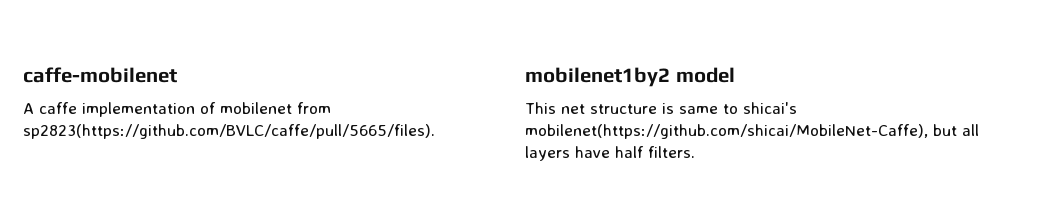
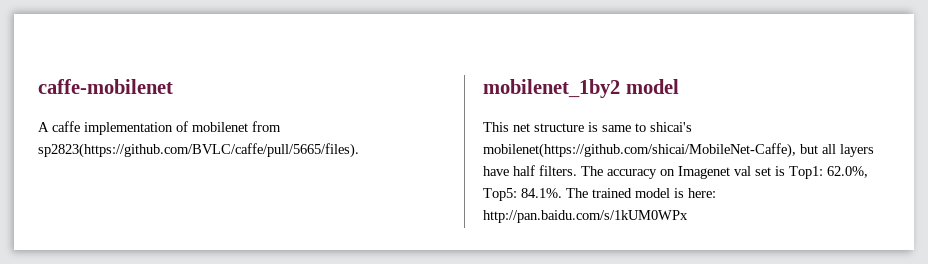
[525,67,670,87] mobilenet1by2 -> [483,79,620,98] mobilenet_1by2
(695, 152) none -> [581,166,868,179] [483,188,716,201] [483,210,688,223] The accuracy on Imagenet val set is Top1: 62.0%, Top5: 84.1%. The trained model is here: http://pan.baidu.com/s/1kUM0WPx

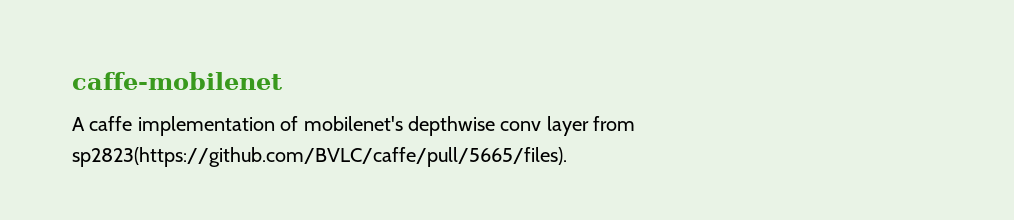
[192,121,281,132] [38,143,359,158] [483,79,679,98] [483,122,692,132] [483,143,874,158] [483,165,868,179] [483,188,716,201] [483,210,688,223] mobilenet from sp2823(https://github.com/BVLC/caffe/pull/5665/files). // mobilenet_1by2 model // This net structure is same to shicai's mobilenet(https://github.com/shicai/MobileNet-Caffe), but all layers have half filters. The accuracy on Imagenet val set is Top1: 62.0%, Top5: 84.1%. The trained model is here: http://pan.baidu.com/s/1kUM0WPx -> [303,116,636,136] [72,147,567,167] mobilenet's depthwise conv layer from sp2823(https://github.com/BVLC/caffe/pull/5665/files).

